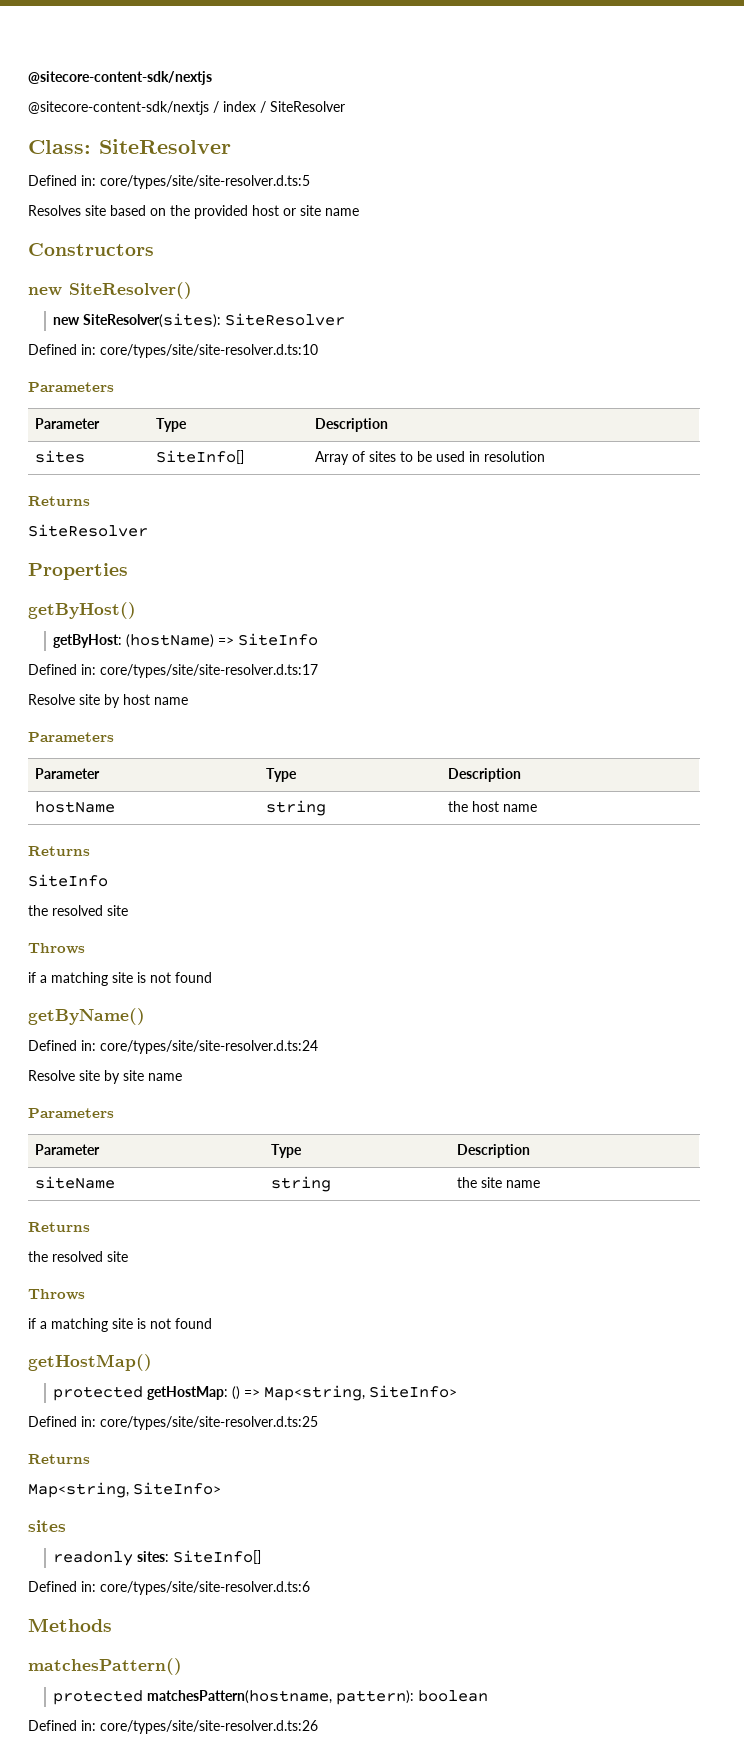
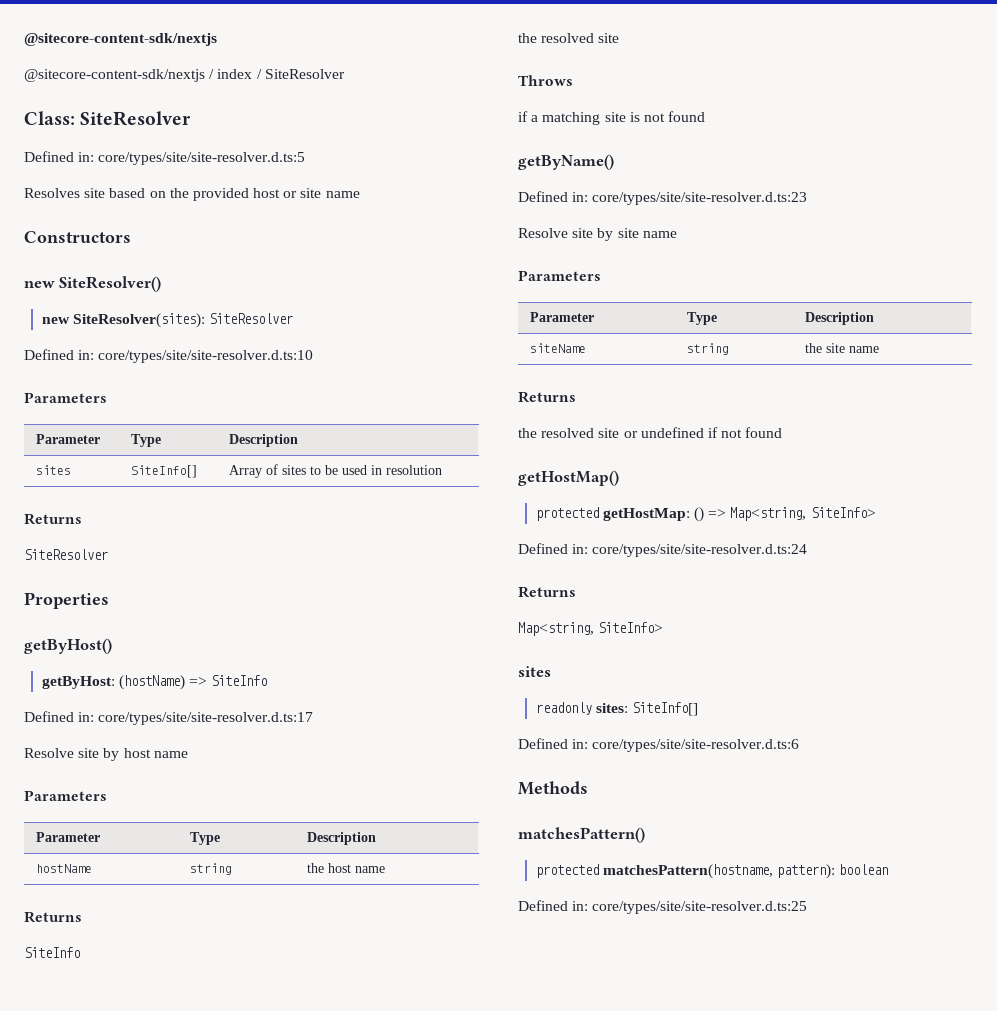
[100,1040,318,1054] core/types/site/site-resolver.d.ts:24 -> [592,192,808,205] core/types/site/site-resolver.d.ts:23
[28,1289,85,1300] [28,1318,146,1332] // Throws // if a matching site is -> [623,427,718,438] or undefined if
[100,1416,318,1430] core/types/site/site-resolver.d.ts:25 -> [592,544,808,557] core/types/site/site-resolver.d.ts:24
[100,1720,318,1734] core/types/site/site-resolver.d.ts:26 -> [592,901,808,914] core/types/site/site-resolver.d.ts:25

